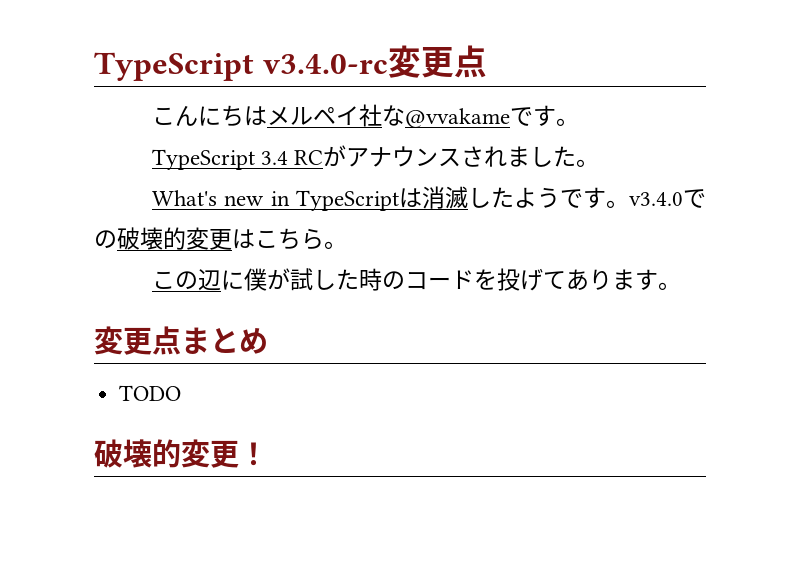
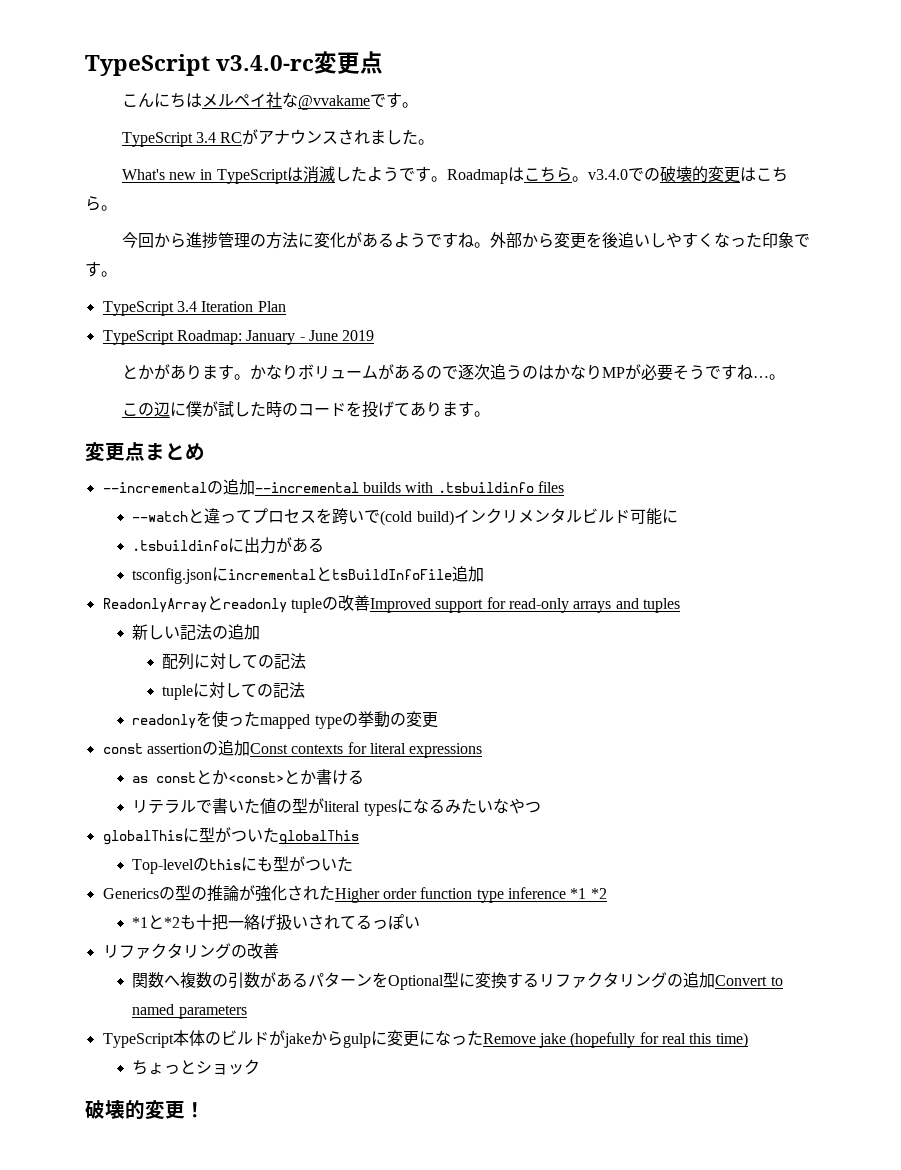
(629, 204) none -> [446,167,588,184] Roadmapはこちら。
(347, 245) none -> [121,232,810,249] [85,261,117,277] [102,301,286,316] [102,330,375,345] [121,364,785,381] // 今回から進捗管理の方法に変化があるようですね。外部から変更を後追いしやすくなった印象です。 // TypeScript 3.4 Iteration Plan // TypeScript Roadmap: January - June 2019 // とかがあります。かなりボリュームがあるので逐次追うのはかなりMPが必要そうですね…。
[119,385,182,401] TODO -> [102,479,564,495] [132,508,678,526] [132,537,325,554] [132,566,485,584] [102,595,680,613] [132,624,261,640] [162,653,307,670] [162,682,306,700] [132,711,438,729] [102,740,483,758] [132,769,365,785] [132,798,541,816] [102,827,359,845] [132,856,354,874] [102,885,607,903] [132,914,421,931] [102,943,279,959] [132,972,783,990] [132,1004,247,1019] [102,1030,748,1048] [132,1059,261,1075] --incrementalの追加--incremental builds with .tsbuildinfo files // --watchと違ってプロセスを跨いで(cold build)インクリメンタルビルド可能に // .tsbuildinfoに出力がある // tsconfig.jsonにincrementalとtsBuildInfoFile追加 // ReadonlyArrayとreadonly tupleの改善Improved support for read-only arrays and tuples // 新しい記法の追加 // 配列に対しての記法 // tupleに対しての記法 // readonlyを使ったmapped typeの挙動の変更 // const assertionの追加Const contexts for literal expressions // as constとか<const>とか書ける // リテラルで書いた値の型がliteral typesになるみたいなやつ // globalThisに型がついたglobalThis // Top-levelのthisにも型がついた // Genericsの型の推論が強化されたHigher order function type inference *1 *2 // *1と*2も十把一絡げ扱いされてるっぽい // リファクタリングの改善 // 関数へ複数の引数があるパターンをOptional型に変換するリファクタリングの追加Convert to named parameters // TypeScript本体のビルドがjakeからgulpに変更になったRemove jake (hopefully for real this time) // ちょっとショック

